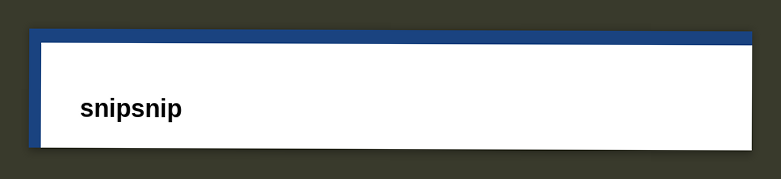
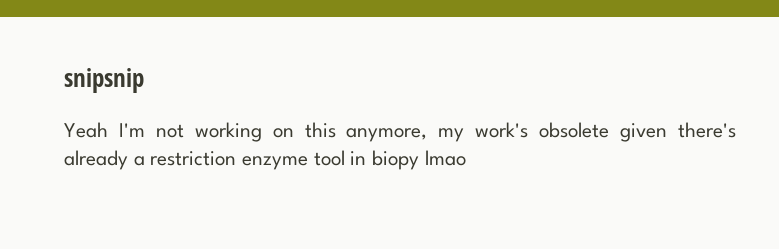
(182, 110) none -> [64,122,736,142] [64,150,466,170] // Yeah I'm not working on this anymore, my work's obsolete given there's already a restriction enzyme tool in biopy lmao

